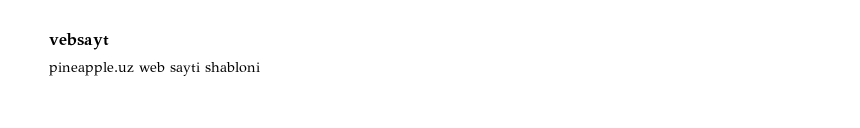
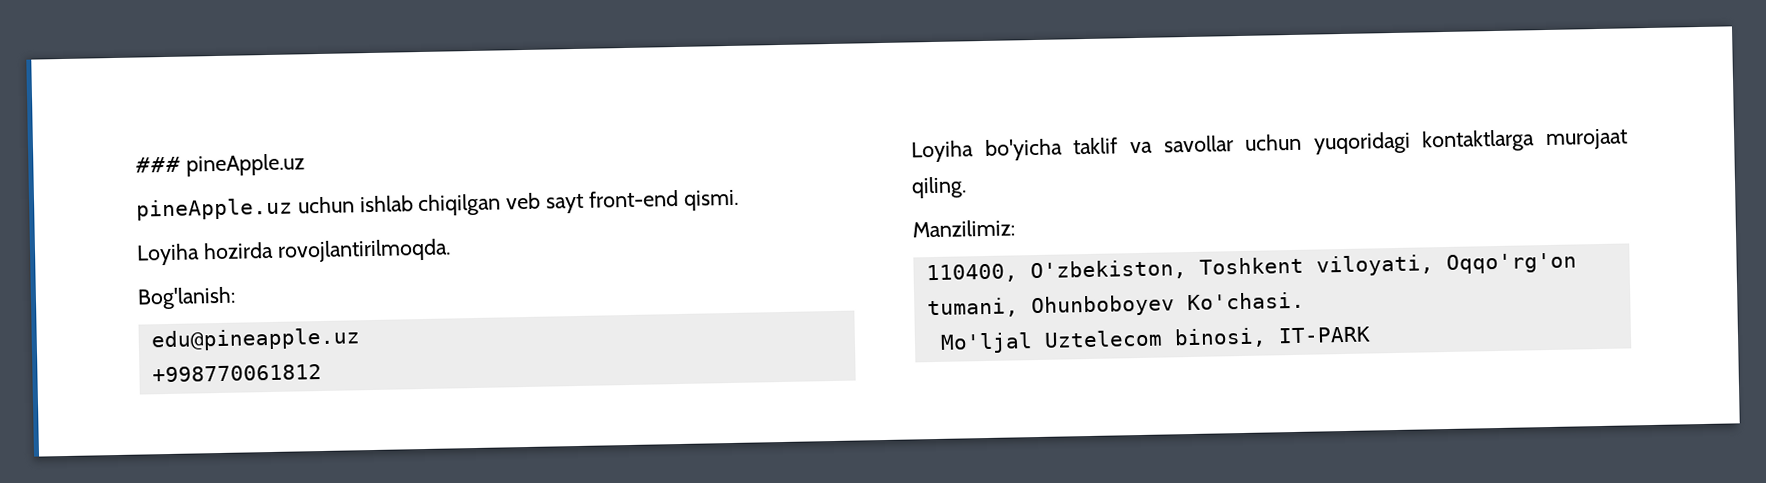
[49,33,109,50] [49,62,260,76] vebsayt // pineapple.uz web sayti shabloni -> [135,153,305,177] [136,189,739,221] [136,238,451,266] [137,286,236,310] [150,327,360,352] [151,364,322,383] [911,128,1628,163] [911,176,967,199] [912,219,1015,238] [925,252,1577,284] [926,291,1305,319] [939,326,1371,354] ### pineApple.uz // pineApple.uz uchun ishlab chiqilgan veb sayt front-end qismi. // Loyiha hozirda rovojlantirilmoqda. // Bog'lanish: // edu@pineapple.uz // +998770061812 // Loyiha bo'yicha taklif va savollar uchun yuqoridagi kontaktlarga murojaat qiling. // Manzilimiz: // 110400, O'zbekiston, Toshkent viloyati, Oqqo'rg'on tumani, Ohunboboyev Ko'chasi. // Mo'ljal Uztelecom binosi, IT-PARK

